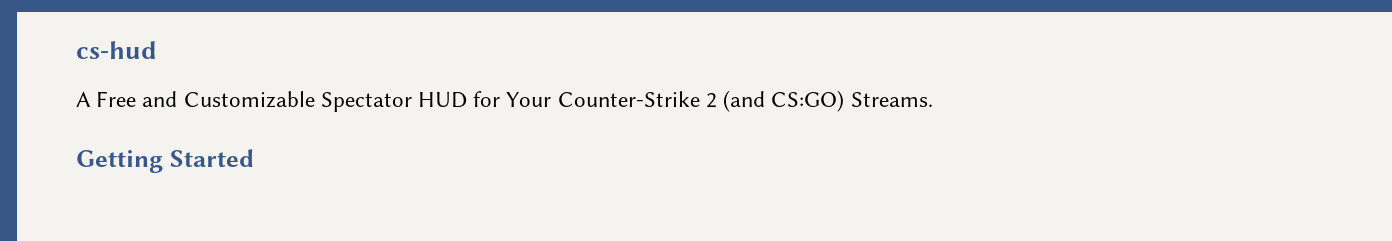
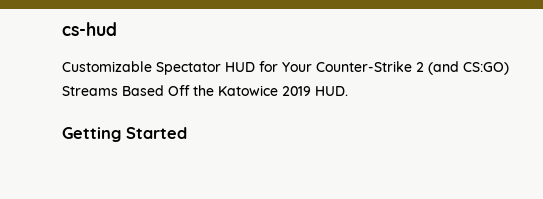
[76,91,178,107] A Free and -> (117, 29) none
[850,92,933,107] Streams. -> [62,85,348,96] Streams Based Off the Katowice 2019 HUD.

